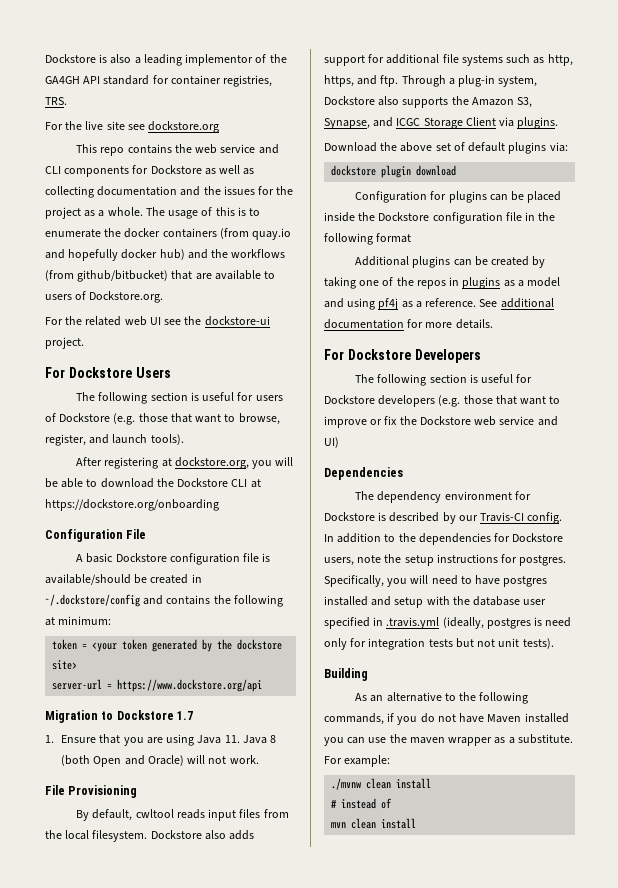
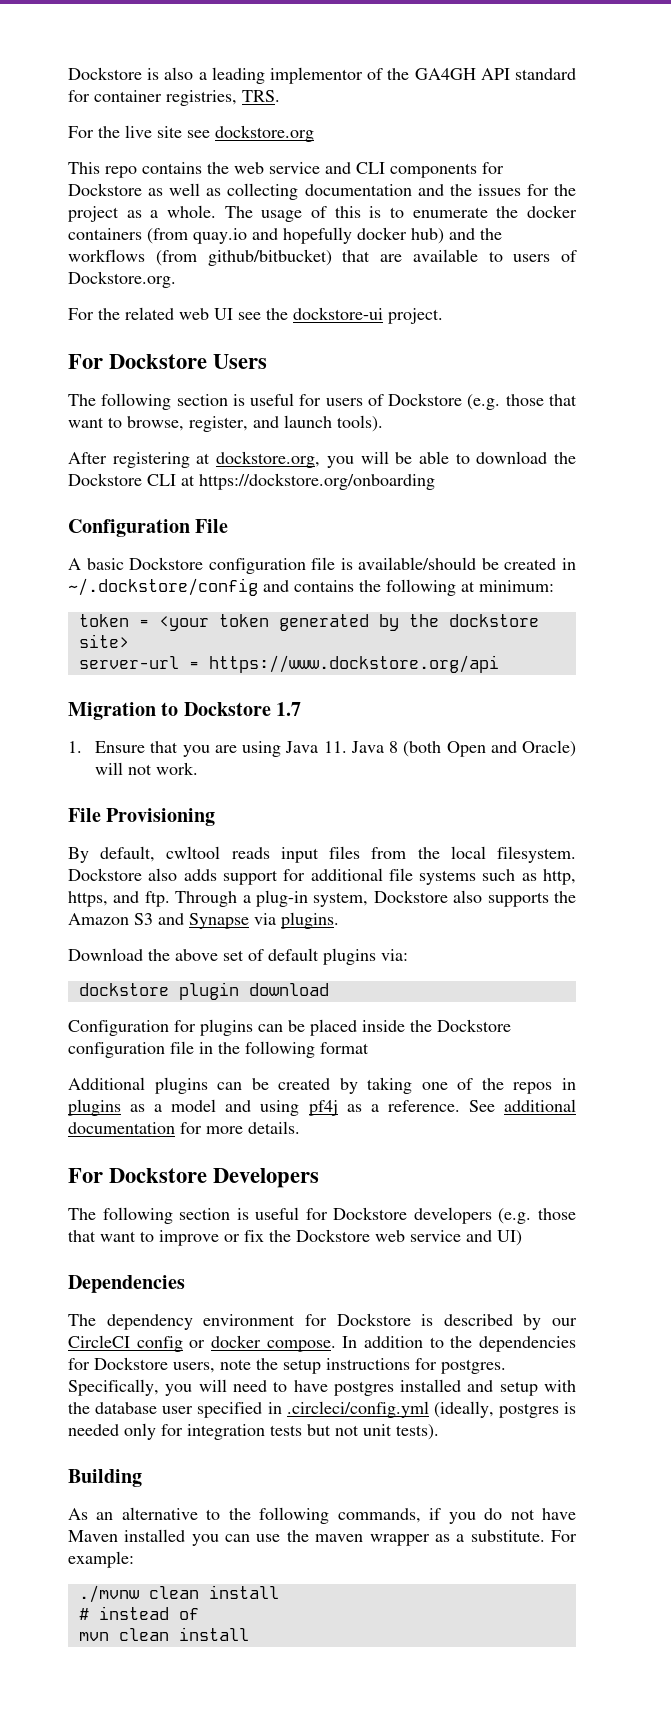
[517,97,533,108] [324,117,496,129] S3, Synapse, and ICGC Storage Client -> [134,913,249,929] S3 and Synapse
[480,512,563,524] Travis-CI config. -> [68,1335,336,1352] CircleCI config or docker compose.
[386,617,440,629] .travis.yml -> [286,1401,429,1418] .circleci/config.yml
[545,617,572,627] need -> [68,1424,119,1436] needed

